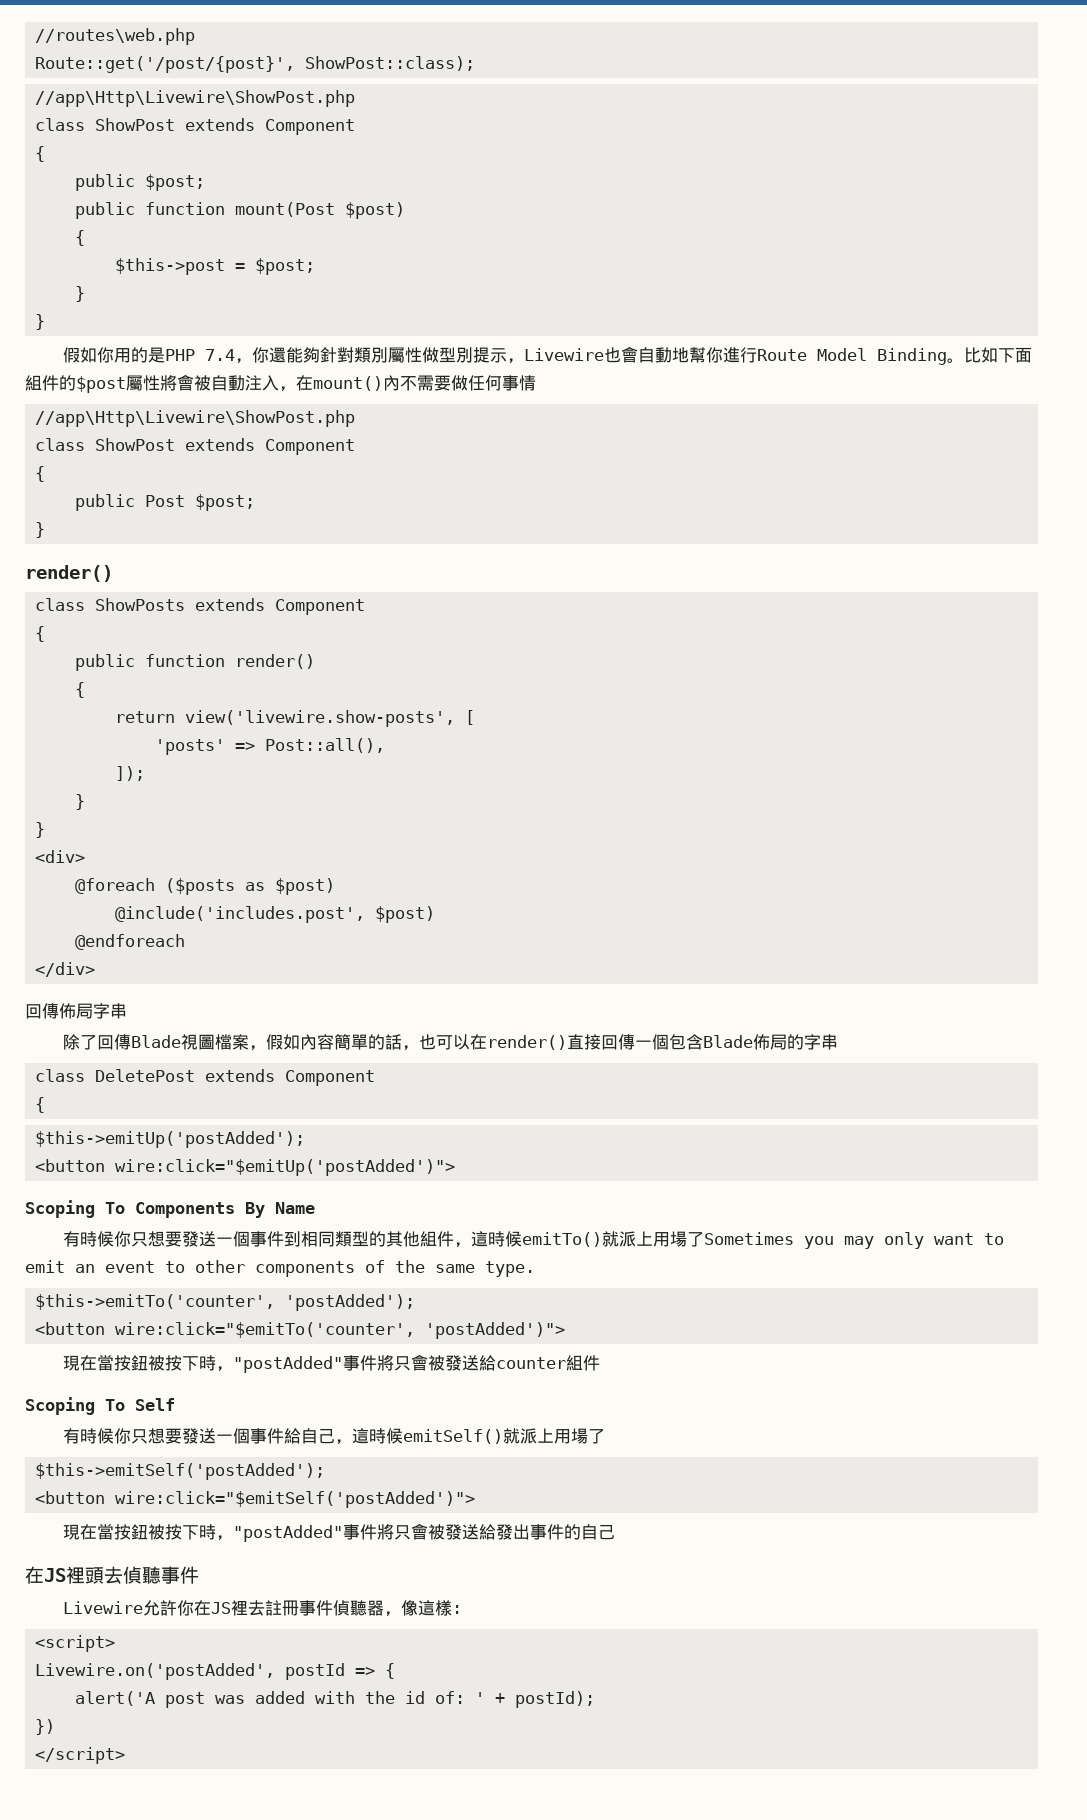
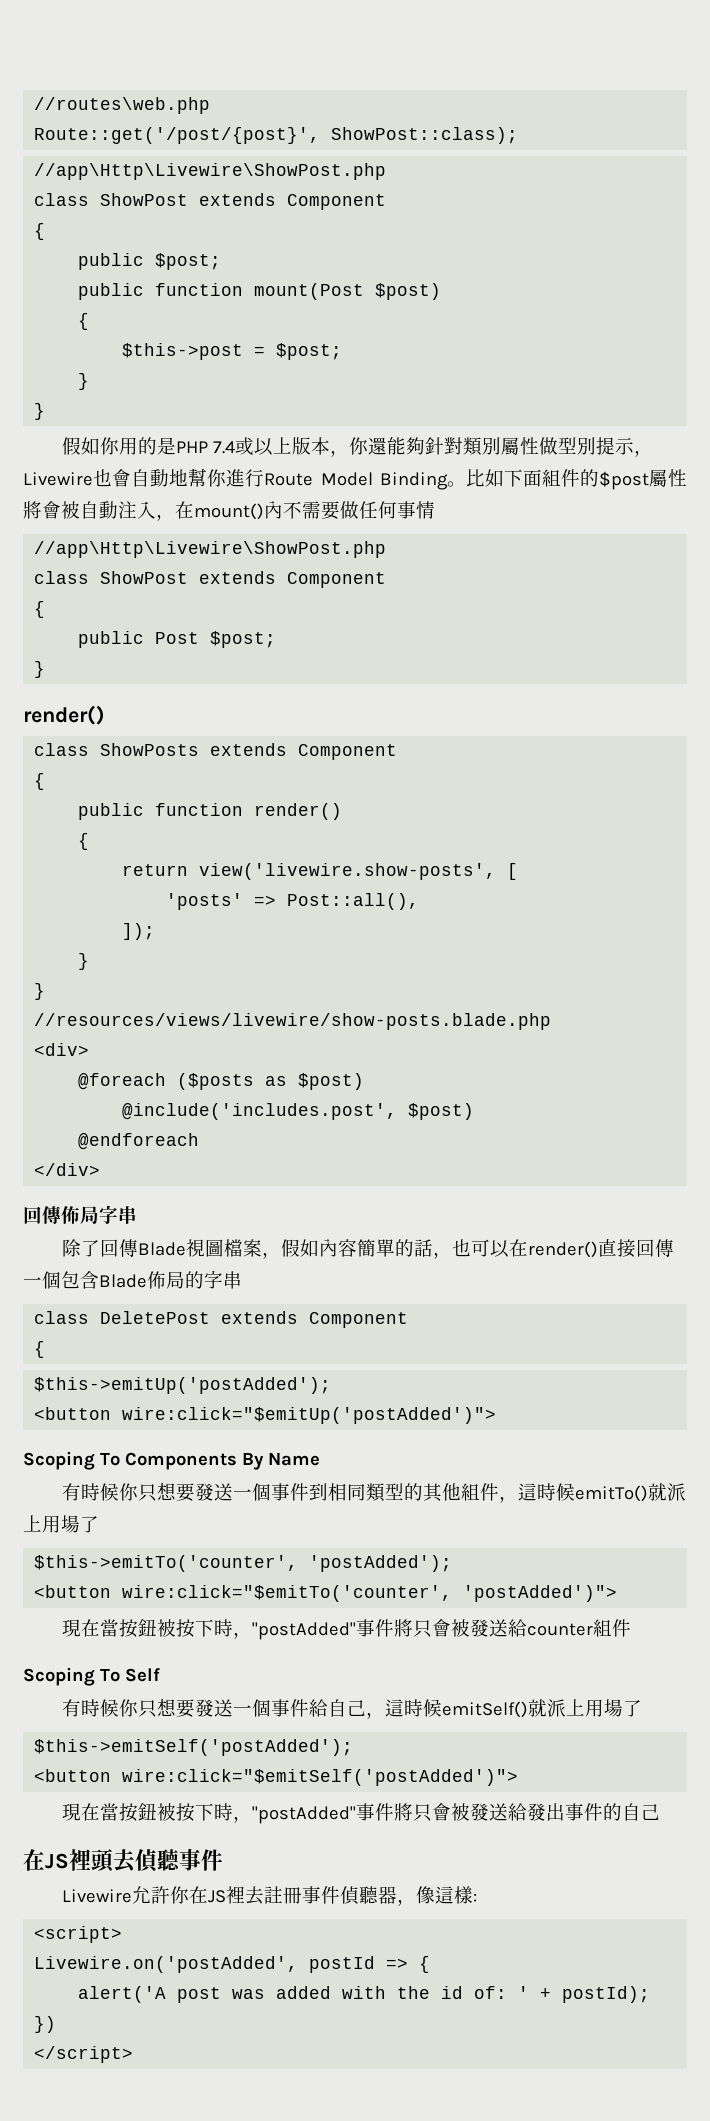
(235, 355) none -> [235,437,331,456] 或以上版本
(46, 830) none -> [34,1013,552,1030] // //resources/views/livewire/show-posts.blade.php
[703,1232,1004,1249] [25,1260,535,1277] Sometimes you may only want to emit an event to other components of the same type. -> (99, 1524) none

